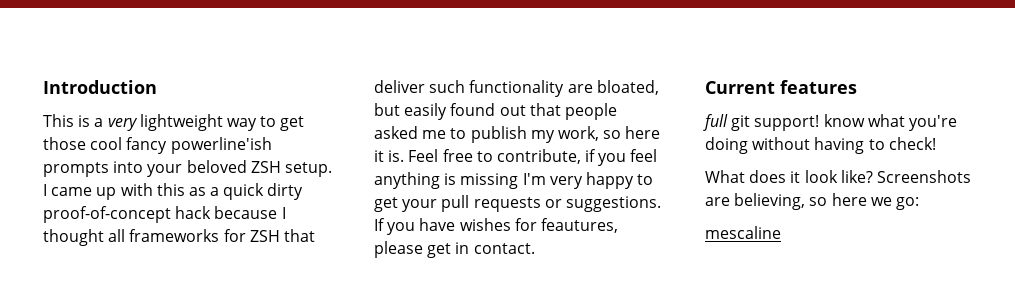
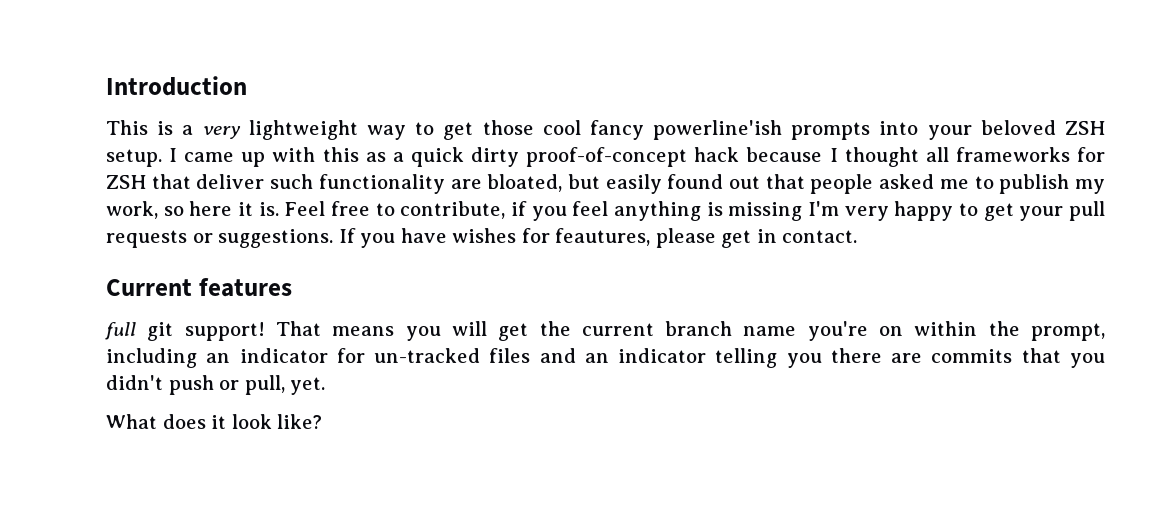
[823,114,957,131] [705,137,936,154] know what you're doing without having to check! -> [275,321,1105,341] [106,348,1105,368] [106,375,326,395] That means you will get the current branch name you're on within the prompt, including an indicator for un-tracked files and an indicator telling you there are commits that you didn't push or pull, yet.
[876,170,971,183] [705,193,919,210] [705,226,781,239] Screenshots are believing, so here we go: // mescaline -> (323, 421) none

